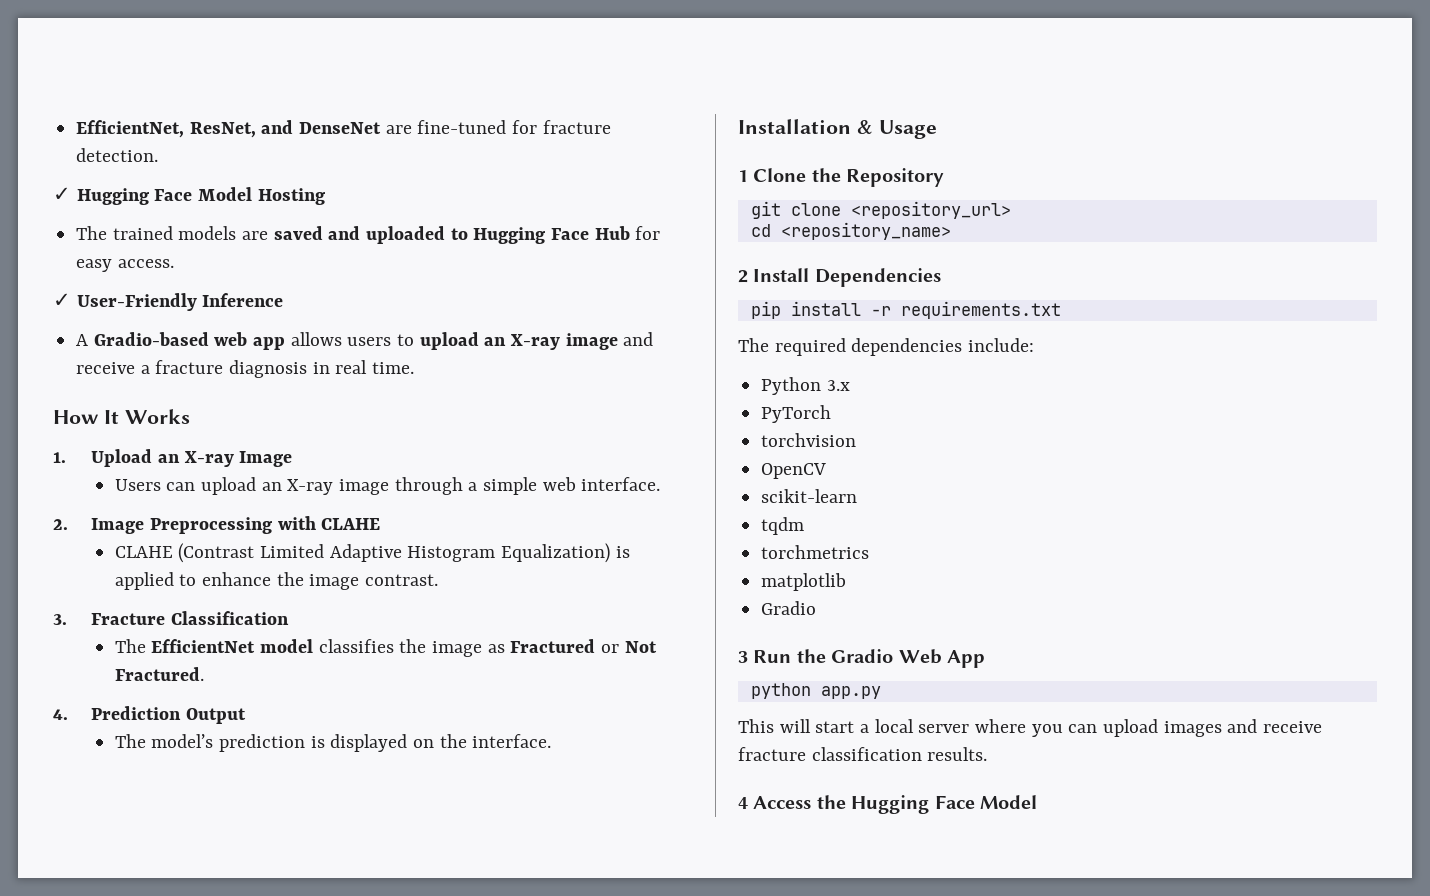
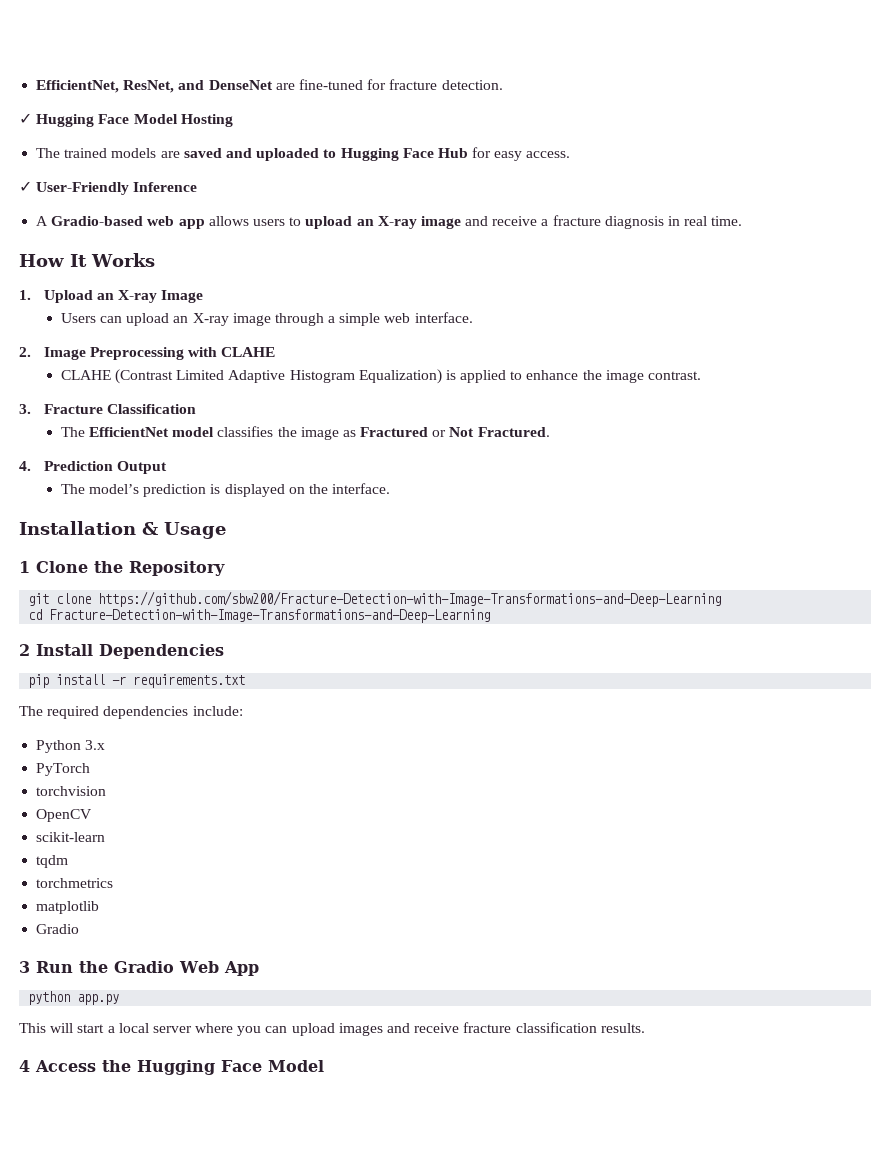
[850,201,1011,219] <repository_url> -> [98,591,722,607] https://github.com/sbw200/Fracture-Detection-with-Image-Transformations-and-Deep-Learning
[780,222,951,240] <repository_name> -> [49,609,491,623] Fracture-Detection-with-Image-Transformations-and-Deep-Learning

